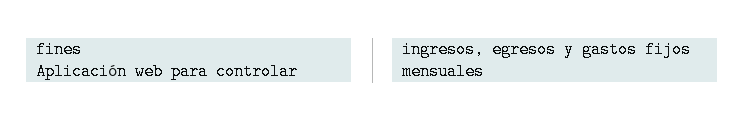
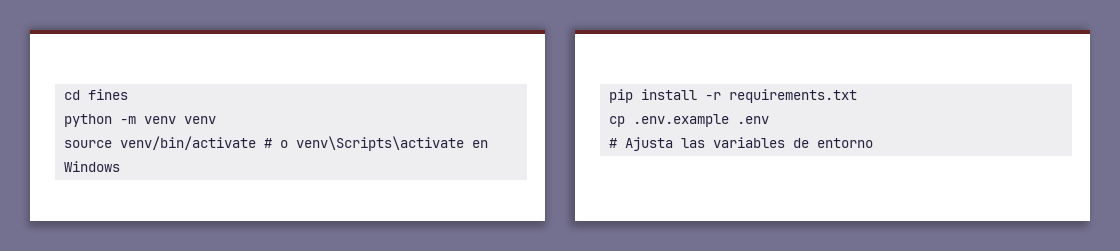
(35, 49) none -> [63,90,80,100] cd
[35,63,298,80] [401,41,691,58] [401,63,484,80] Aplicación web para controlar ingresos, egresos y gastos fijos mensuales -> [63,114,216,127] [63,136,488,151] [63,161,120,172] [608,89,857,103] [608,114,769,127] [608,137,873,151] python -m venv venv // source venv/bin/activate # o venv\Scripts\activate en Windows // pip install -r requirements.txt // cp .env.example .env // # Ajusta las variables de entorno

